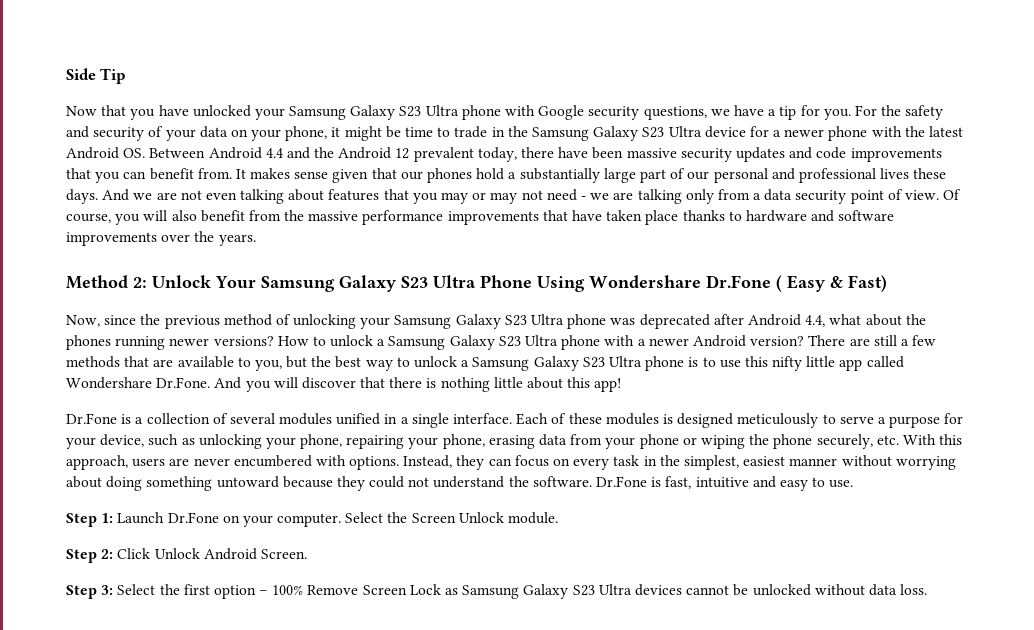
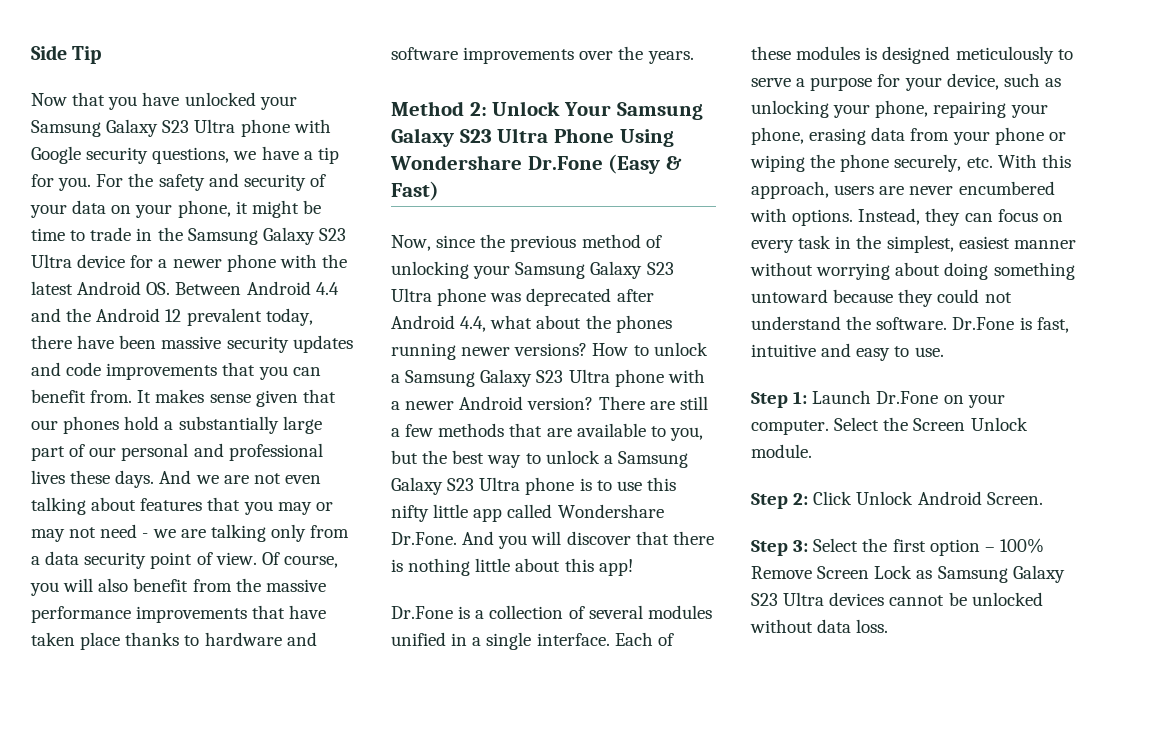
[776,275,825,292] ( Easy -> [608,154,661,174] (Easy

